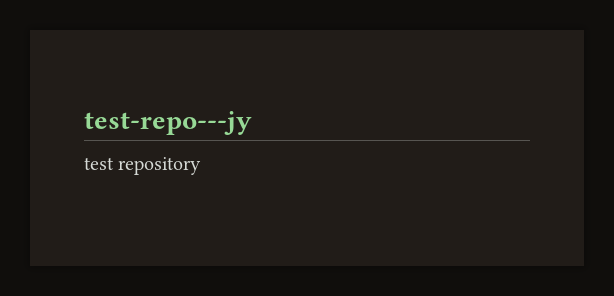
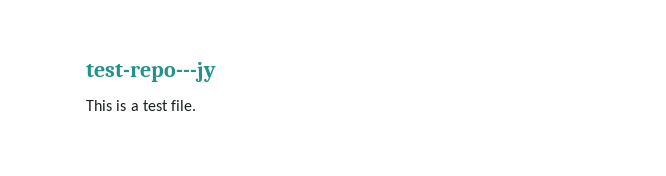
[84,157,202,175] test repository -> [86,100,197,111] This is a test file.

